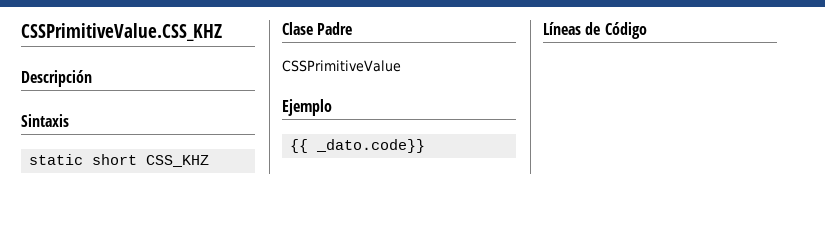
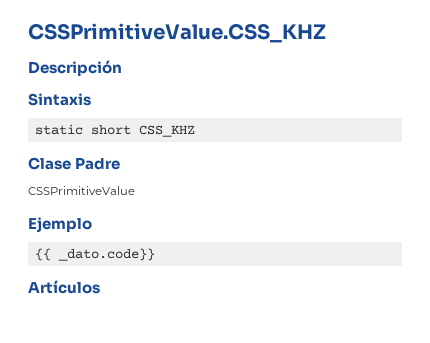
[543,22,647,39] Líneas de Código -> [28,280,100,294] Artículos

